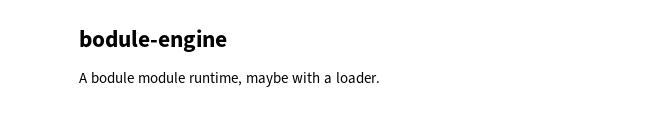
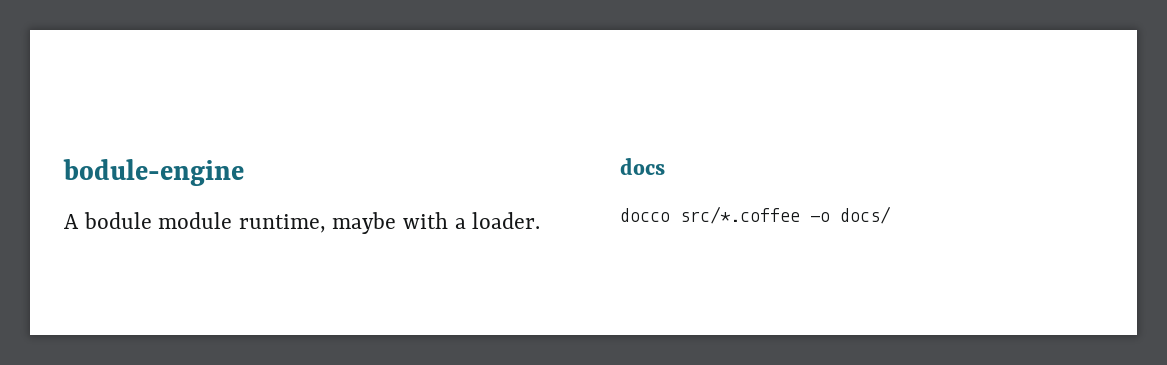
(381, 78) none -> [620,158,665,175] [620,206,891,224] // docs // docco src/*.coffee -o docs/

